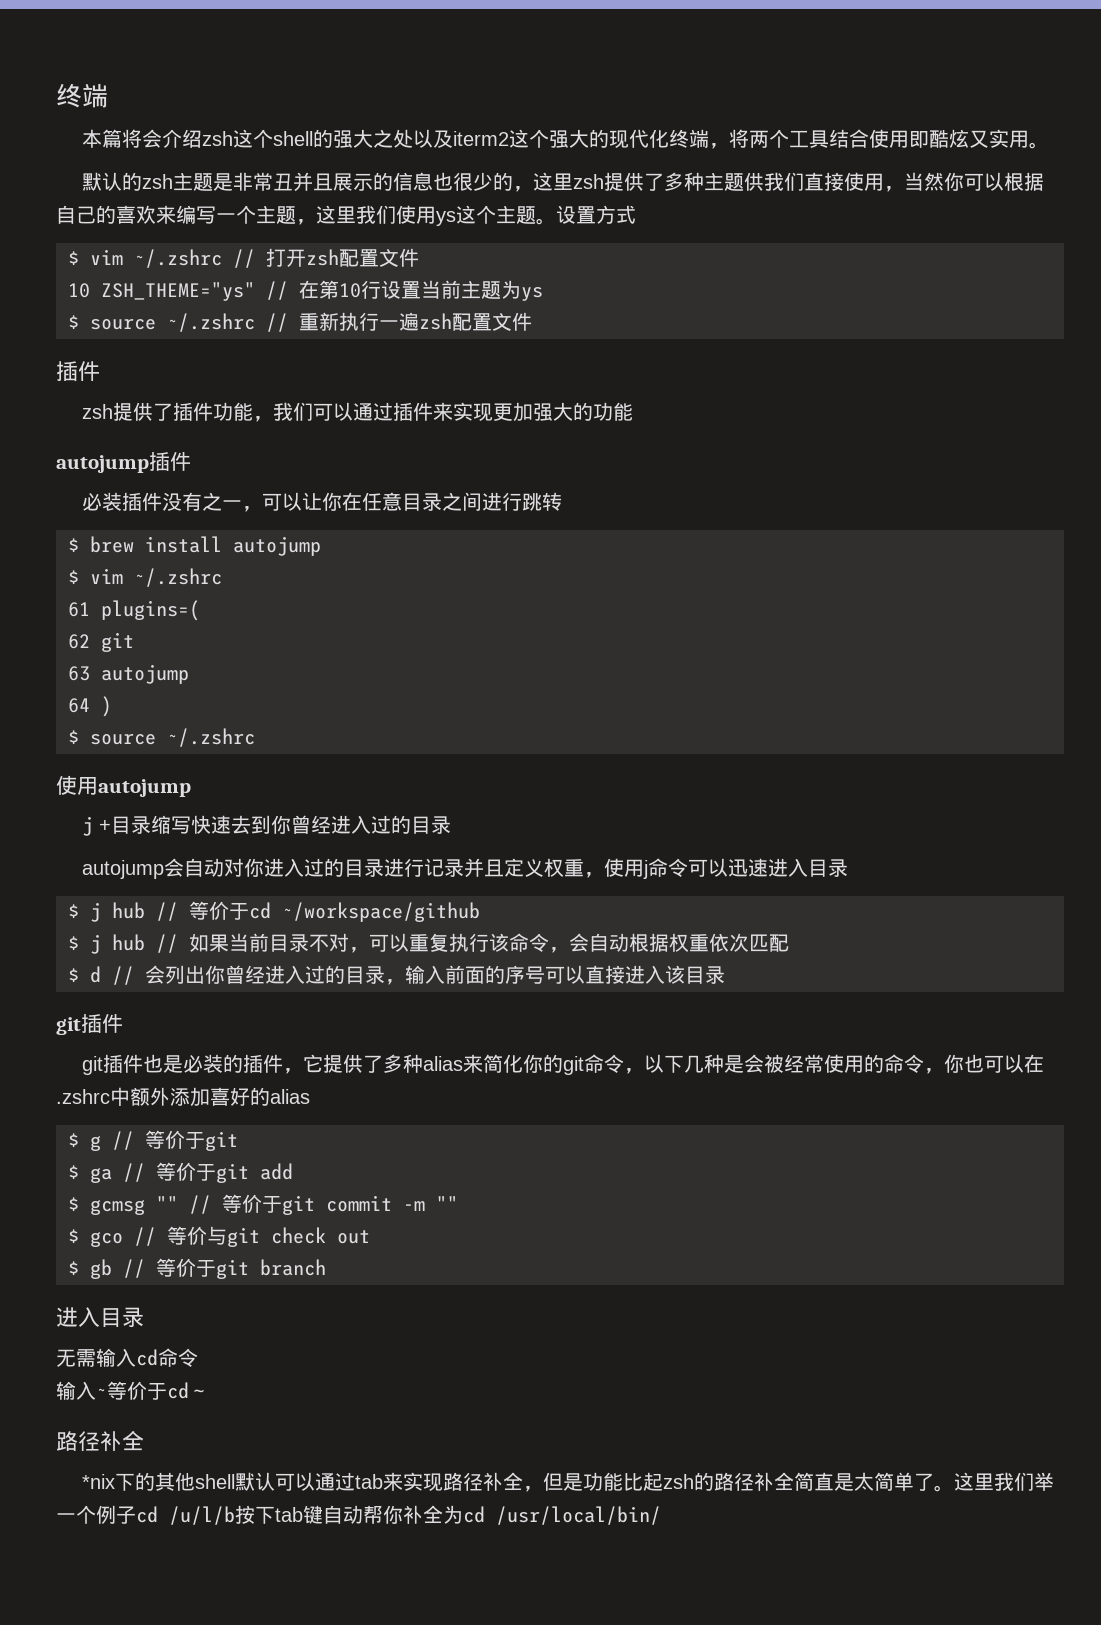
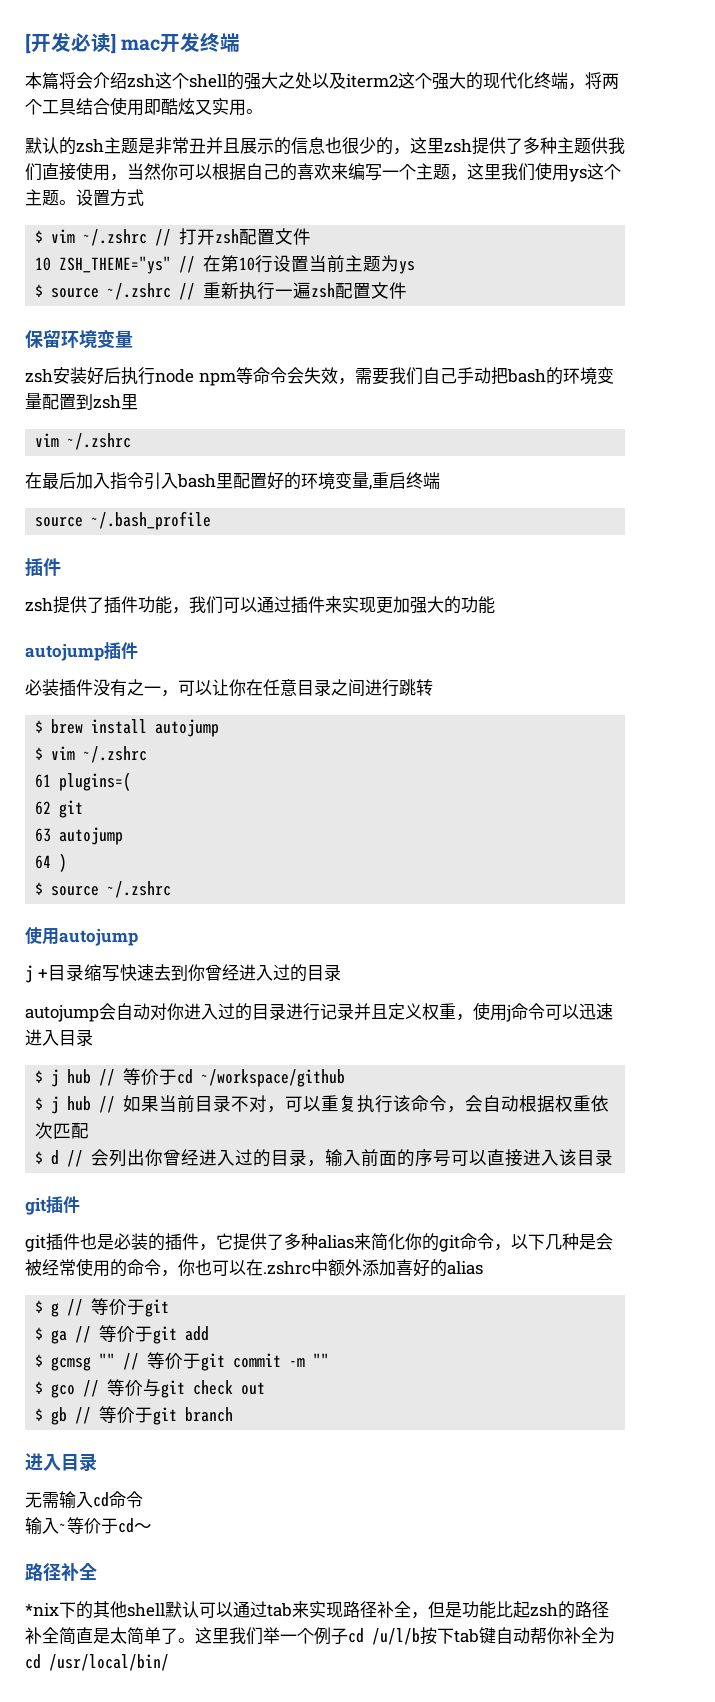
(56, 95) none -> [25,32,201,54] [开发必读] mac开发
(532, 321) none -> [25,329,133,348] [25,367,614,386] [25,393,138,410] [35,433,132,450] [25,472,440,490] [35,511,212,530] // 保留环境变量 // zsh安装好后执行node npm等命令会失效，需要我们自己手动把bash的环境变量配置到zsh里 // vim ~/.zshrc // 在最后加入指令引入bash里配置好的环境变量,重启终端 // source ~/.bash_profile

